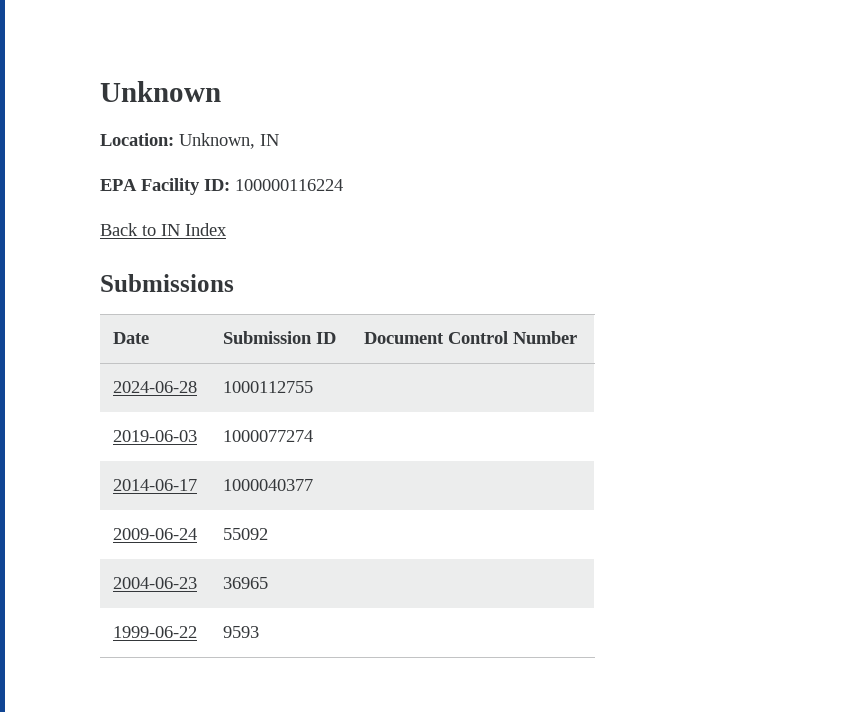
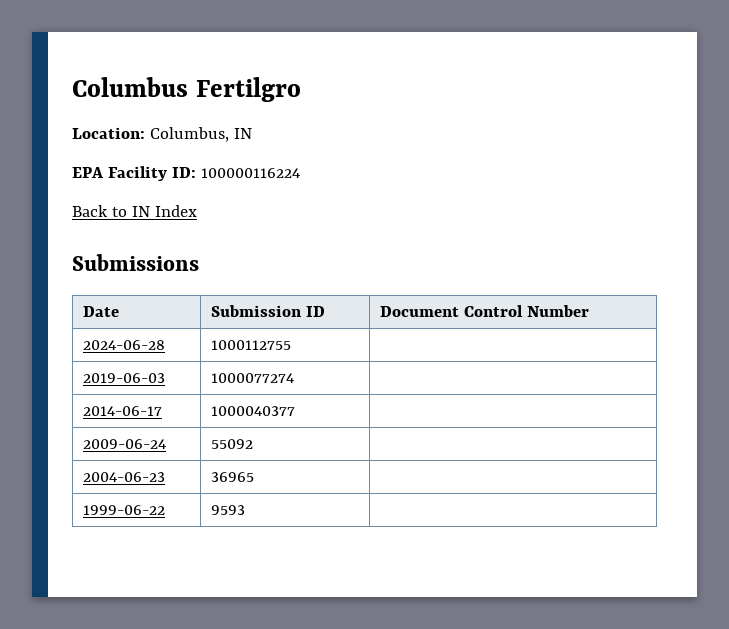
[100,81,221,102] Unknown -> [72,77,301,102] Columbus Fertilgro
[179,133,255,149] Unknown, -> [149,127,229,142] Columbus,

